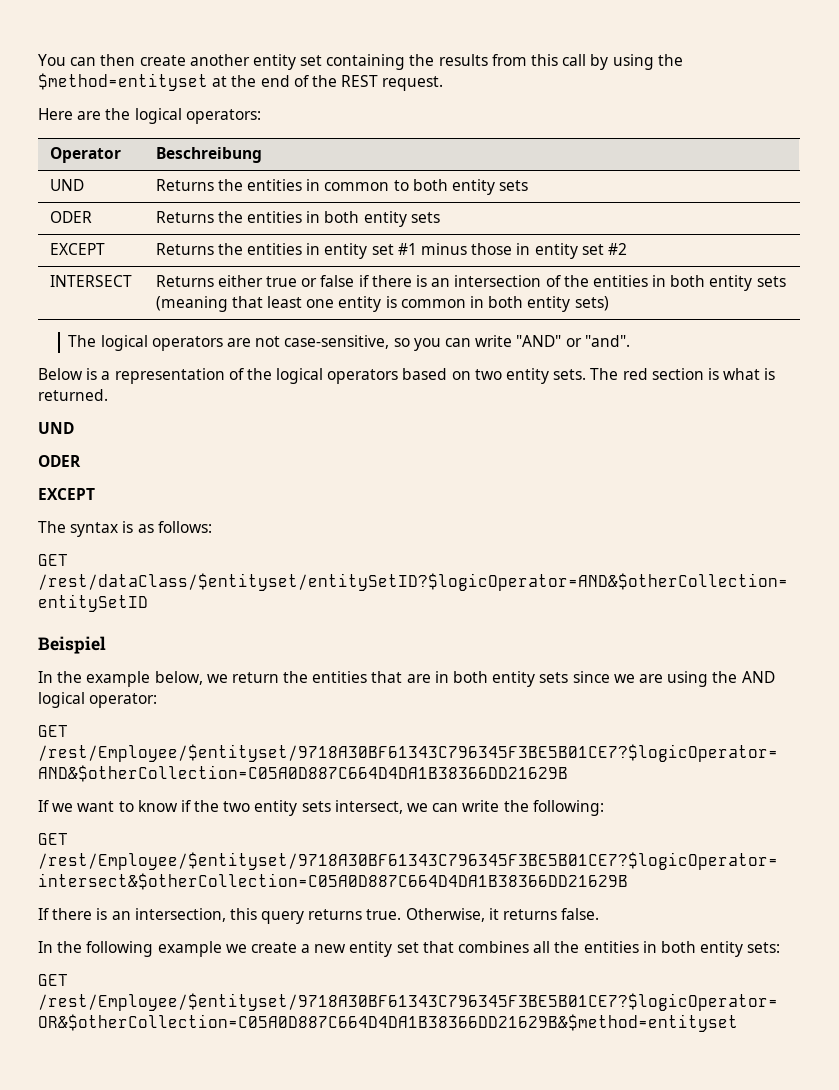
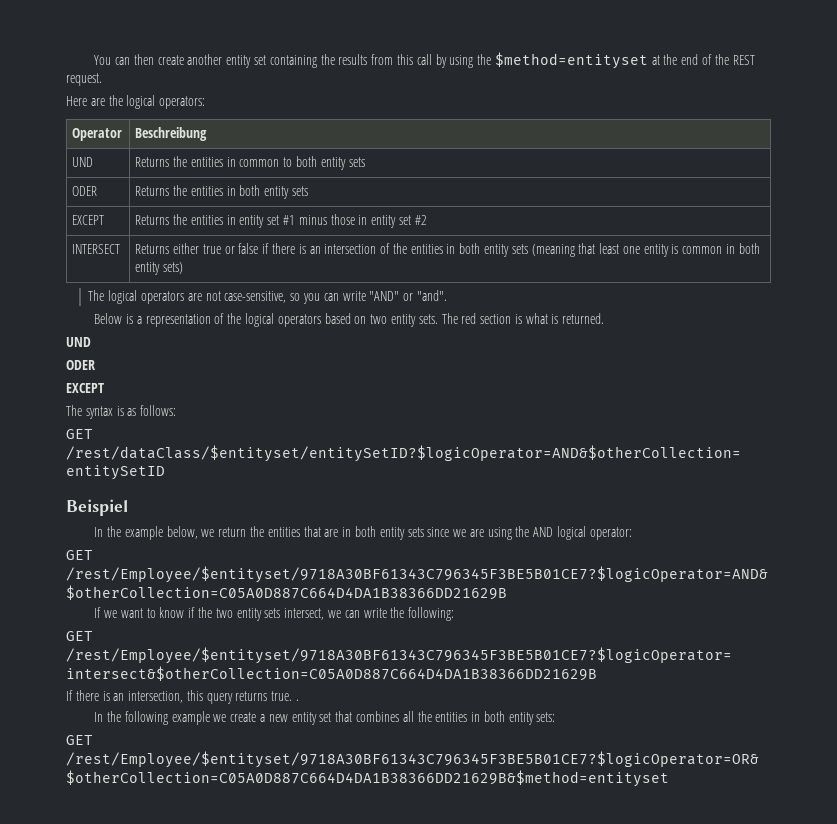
[405,908,600,922] Otherwise, it returns false. -> [296,699,300,701] .

